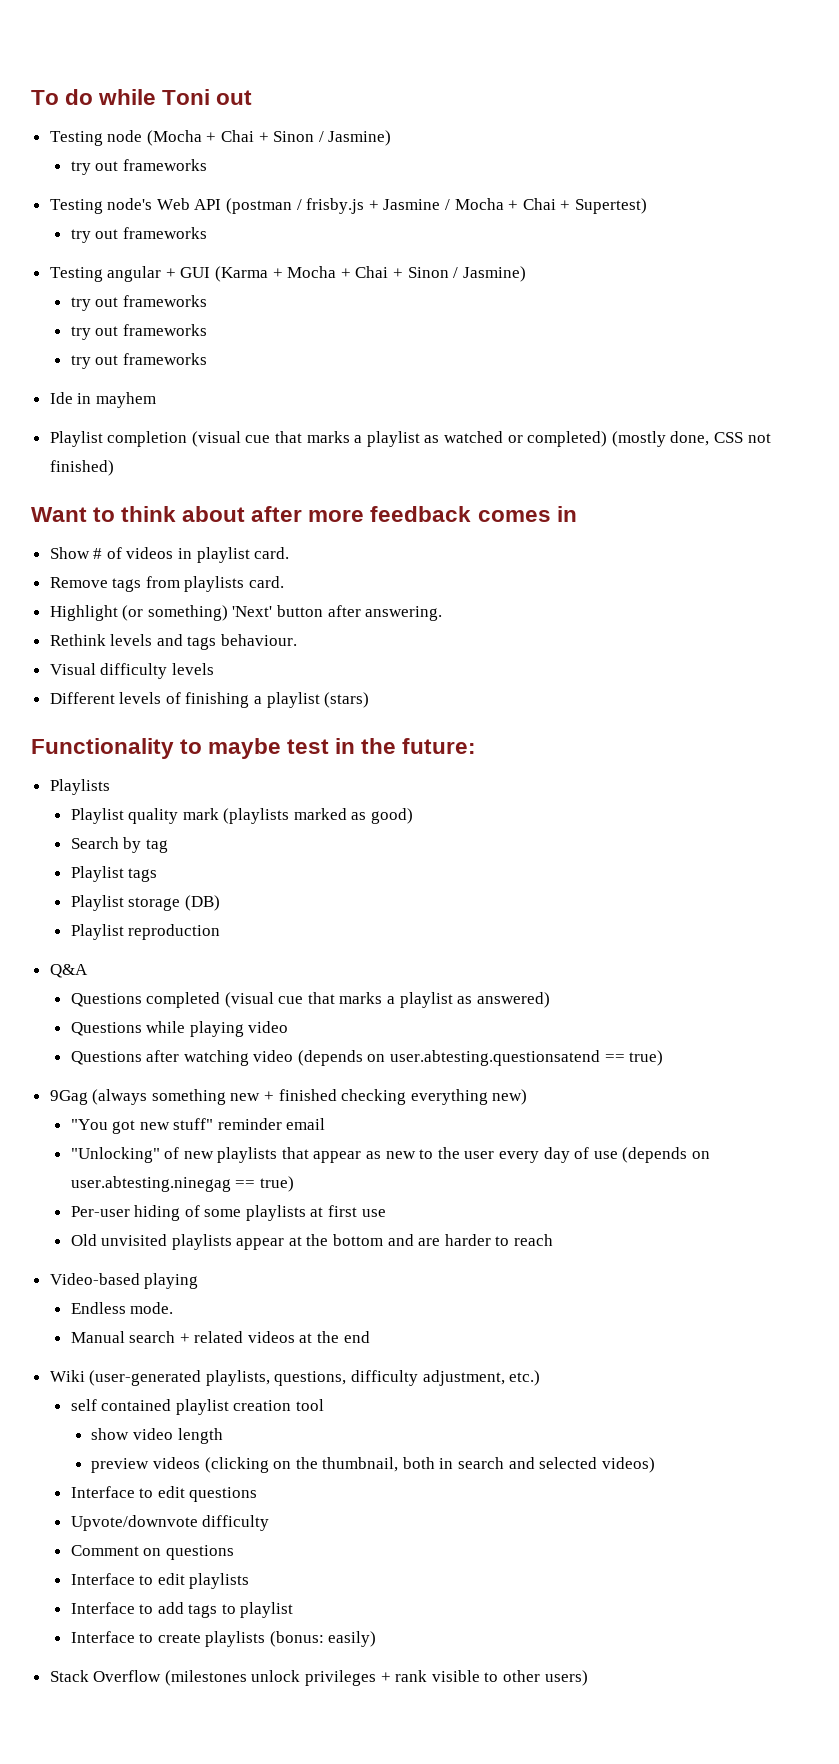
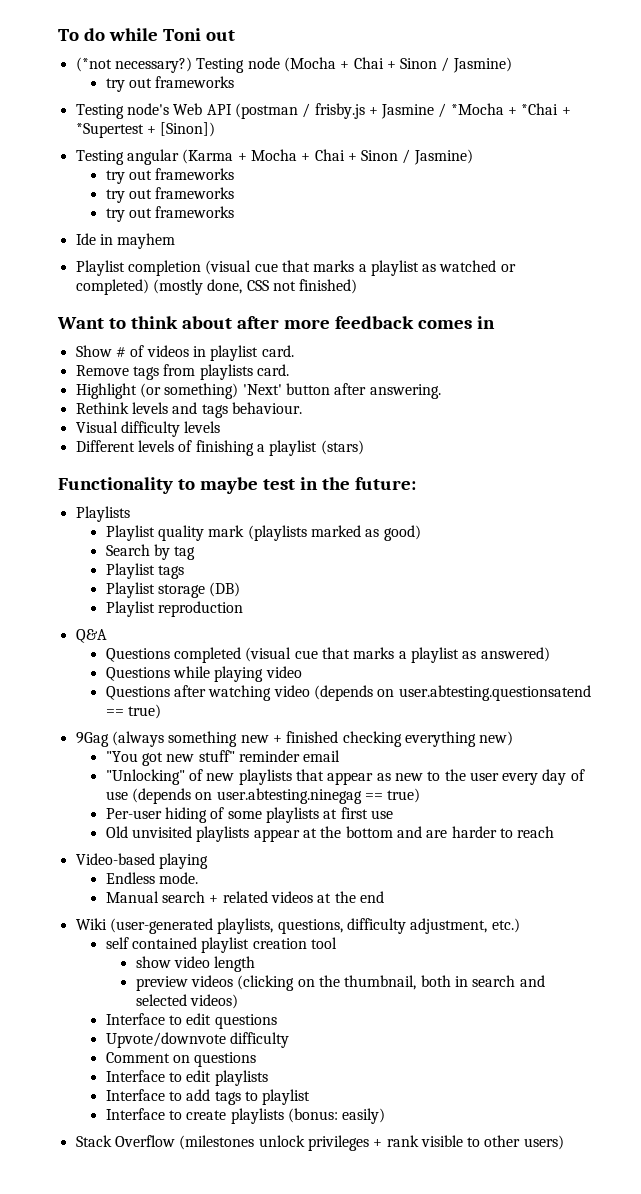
(253, 97) none -> [75,57,192,73] (*not necessary?)
[454,198,647,214] [70,227,207,243] Mocha + Chai + Supertest) // try out frameworks -> [450,103,571,115] [75,122,216,138] *Mocha + *Chai + *Supertest + [Sinon])
[165,267,211,278] + GUI -> (179, 157) none

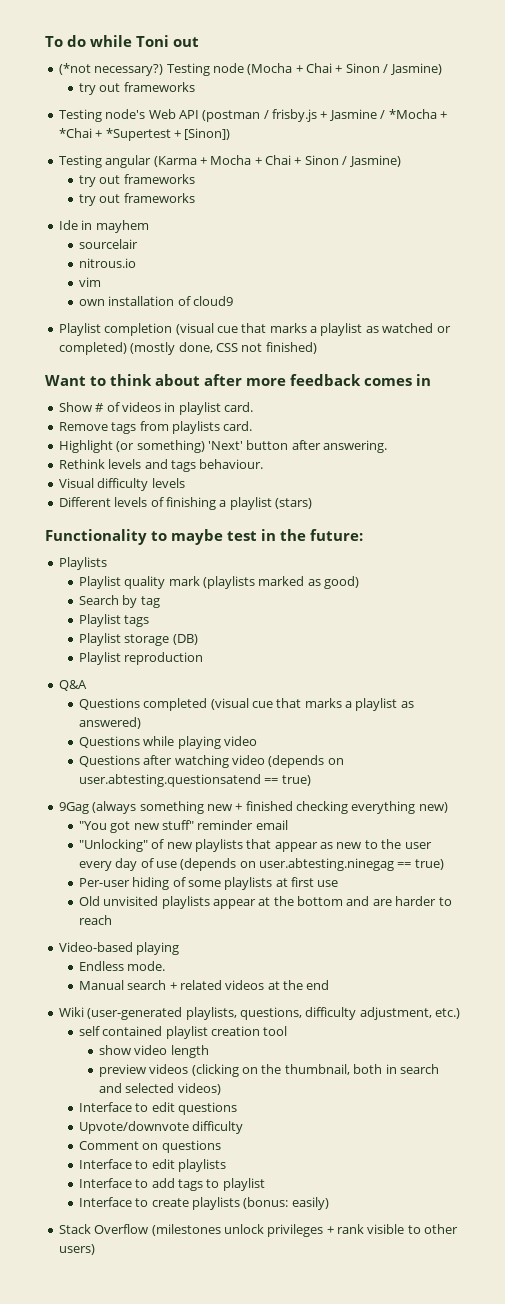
[105,206,235,222] // try out frameworks -> (195, 198) none
(176, 241) none -> [78,239,138,249] [78,258,136,268] [78,277,101,287] [78,296,233,306] // sourcelair // nitrous.io // vim // own installation of cloud9

